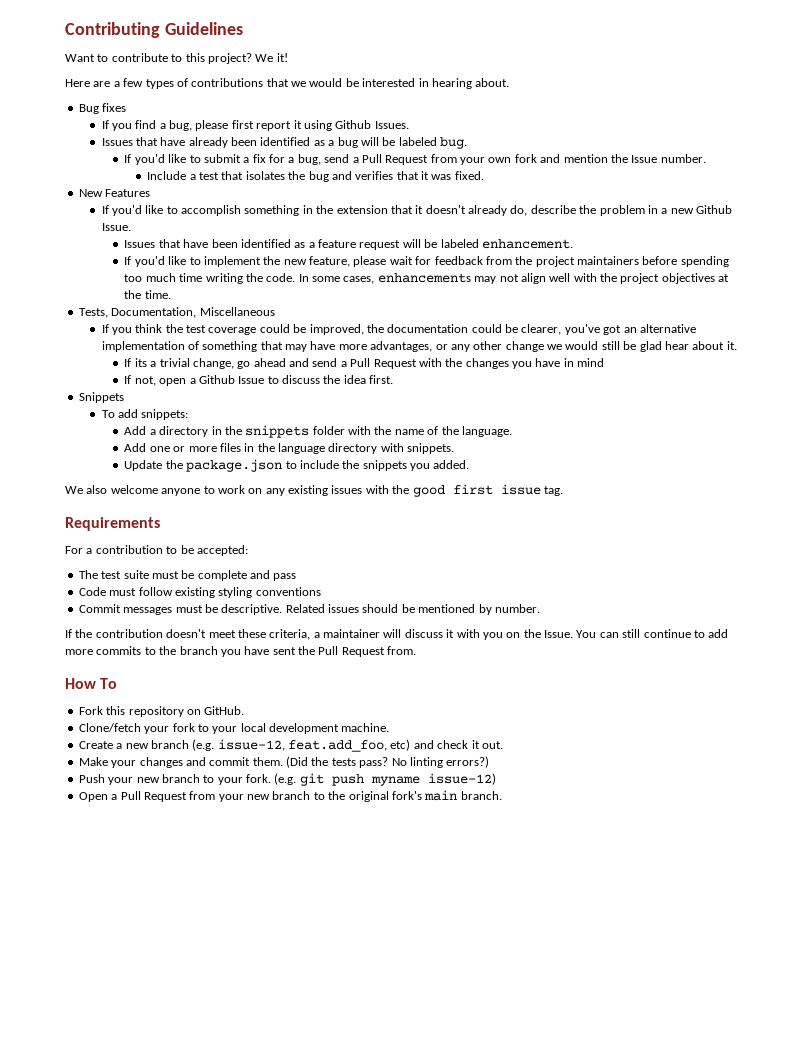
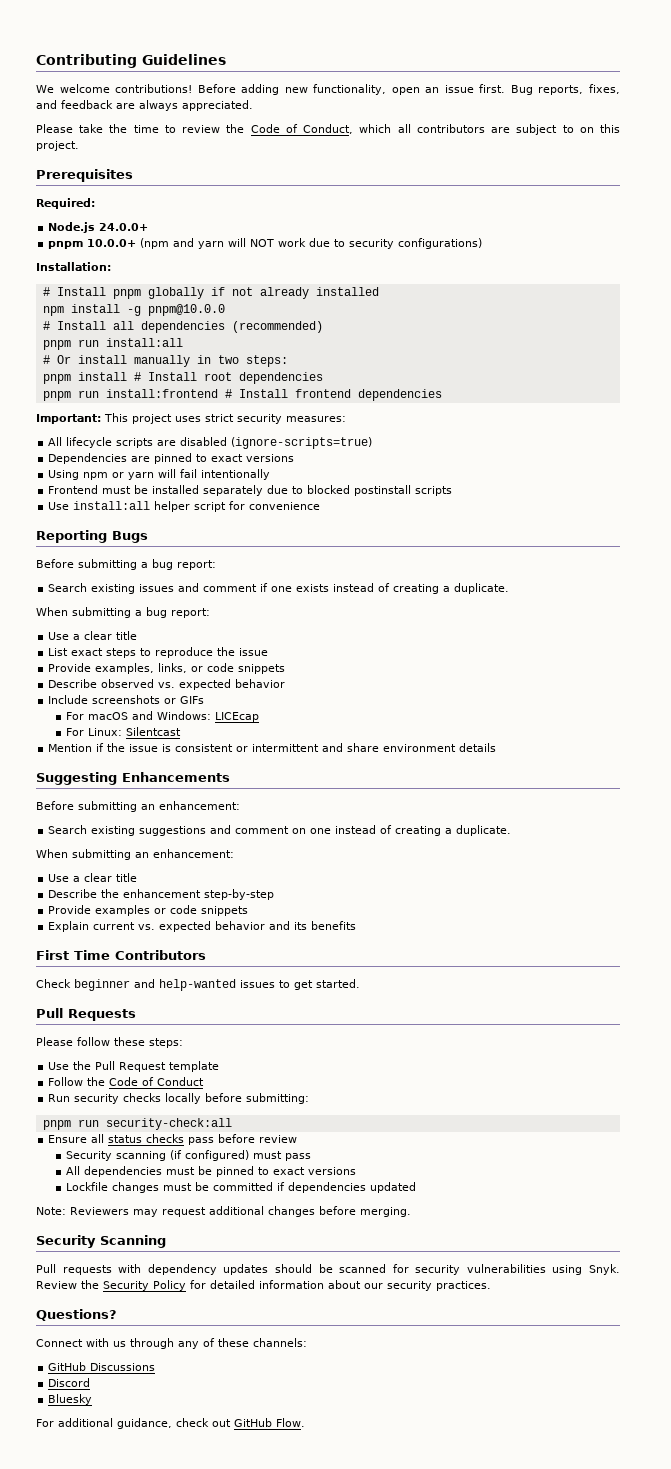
[65,53,288,64] [65,78,510,89] [78,103,127,114] [101,120,409,131] [101,137,468,149] [124,154,706,165] [147,171,484,182] [78,189,151,197] [101,205,733,216] [101,223,131,231] [124,239,573,250] [124,256,729,267] [124,273,730,284] [124,290,171,299] [78,307,275,318] [101,324,696,335] [101,341,737,352] [124,358,605,369] [124,375,394,386] [78,392,124,403] [101,409,189,420] [124,425,512,438] [124,443,455,454] [124,459,470,472] [65,484,563,497] [65,517,160,531] [65,545,248,556] [78,570,297,581] [78,587,321,598] [78,604,540,615] [65,629,729,640] [65,646,417,657] [65,678,118,689] [78,706,245,717] [78,723,390,734] [78,739,503,752] [78,756,490,768] [78,773,496,786] [78,790,502,802] Want to contribute to this project? We it! // Here are a few types of contributions that we would be interested in hearing about. // Bug fixes // If you find a bug, please first report it using Github Issues. // Issues that have already been identified as a bug will be labeled bug. // If you'd like to submit a fix for a bug, send a Pull Request from your own fork and mention the Issue number. // Include a test that isolates the bug and verifies that it was fixed. // New Features // If you'd like to accomplish something in the extension that it doesn't already do, describe the problem in a new Github Issue. // Issues that have been identified as a feature request will be labeled enhancement. // If you'd like to implement the new feature, please wait for feedback from the project maintainers before spending too much time writing the code. In some cases, enhancements may not align well with the project objectives at the time. // Tests, Documentation, Miscellaneous // If you think the test coverage could be improved, the documentation could be clearer, you've got an alternative implementation of something that may have more advantages, or any other change we would still be glad hear about it. // If its a trivial change, go ahead and send a Pull Request with the changes you have in mind // If not, open a Github Issue to discuss the idea first. // Snippets // To add snippets: // Add a directory in the snippets folder with the name of the language. // Add one or more files in the language directory with snippets. // Update the package.json to include the snippets you added. // We also welcome anyone to work on any existing issues with the good first issue tag. // Requirements // For a contribution to be accepted: // The test suite must be complete and pass // Code must follow existing styling conventions // Commit messages must be descriptive. Related issues should be mentioned by number. // If the contribution doesn't meet these criteria, a maintainer will discuss it with you on the Issue. You can still continue to add more commits to the branch you have sent the Pull Request from. // How To // Fork this repository on GitHub. // Clone/fetch your fork to your local development machine. // Create a new branch (e.g. issue-12, feat.add_foo, etc) and check it out. // Make your changes and commit them. (Did the tests pass? No linting errors?) // Push your new branch to your fork. (e.g. git push myname issue-12) // Open a Pull Request from your new branch to the original fork's main branch. -> [36,84,621,95] [36,100,253,111] [36,124,621,135] [36,141,79,151] [36,169,133,182] [36,198,95,209] [48,222,149,233] [48,238,483,249] [36,262,111,271] [42,287,379,299] [42,304,225,316] [42,321,323,333] [42,338,183,350] [42,355,288,367] [42,372,323,384] [42,389,442,401] [36,413,346,424] [48,437,373,449] [48,453,295,464] [48,469,271,480] [48,485,453,496] [48,501,321,512] [36,530,148,543] [36,559,216,570] [48,583,510,594] [36,607,210,618] [48,631,138,640] [48,647,269,658] [48,663,286,674] [48,679,286,690] [48,695,205,704] [65,711,259,722] [65,727,181,736] [48,743,497,752] [36,772,230,785] [36,801,240,812] [48,825,512,836] [36,849,234,860] [48,873,138,882] [48,889,275,900] [48,905,249,916] [48,921,357,932] [36,950,206,960] [36,979,360,991] [36,1008,136,1021] [36,1037,183,1048] [48,1061,220,1072] [48,1077,205,1086] [48,1093,310,1104] [42,1118,232,1130] [48,1134,298,1145] [65,1150,311,1161] [65,1166,356,1177] [65,1182,416,1193] [36,1206,411,1217] [36,1235,166,1248] [36,1264,620,1275] [36,1280,491,1291] [36,1309,117,1321] [36,1338,307,1349] [48,1362,156,1371] [48,1378,91,1387] [48,1394,93,1405] [36,1418,305,1429] We welcome contributions! Before adding new functionality, open an issue first. Bug reports, fixes, and feedback are always appreciated. // Please take the time to review the Code of Conduct, which all contributors are subject to on this project. // Prerequisites // Required: // Node.js 24.0.0+ // pnpm 10.0.0+ (npm and yarn will NOT work due to security configurations) // Installation: // # Install pnpm globally if not already installed // npm install -g pnpm@10.0.0 // # Install all dependencies (recommended) // pnpm run install:all // # Or install manually in two steps: // pnpm install # Install root dependencies // pnpm run install:frontend # Install frontend dependencies // Important: This project uses strict security measures: // All lifecycle scripts are disabled (ignore-scripts=true) // Dependencies are pinned to exact versions // Using npm or yarn will fail intentionally // Frontend must be installed separately due to blocked postinstall scripts // Use install:all helper script for convenience // Reporting Bugs // Before submitting a bug report: // Search existing issues and comment if one exists instead of creating a duplicate. // When submitting a bug report: // Use a clear title // List exact steps to reproduce the issue // Provide examples, links, or code snippets // Describe observed vs. expected behavior // Include screenshots or GIFs // For macOS and Windows: LICEcap // For Linux: Silentcast // Mention if the issue is consistent or intermittent and share environment details // Suggesting Enhancements // Before submitting an enhancement: // Search existing suggestions and comment on one instead of creating a duplicate. // When submitting an enhancement: // Use a clear title // Describe the enhancement step-by-step // Provide examples or code snippets // Explain current vs. expected behavior and its benefits // First Time Contributors // Check beginner and help-wanted issues to get started. // Pull Requests // Please follow these steps: // Use the Pull Request template // Follow the Code of Conduct // Run security checks locally before submitting: // pnpm run security-check:all // Ensure all status checks pass before review // Security scanning (if configured) must pass // All dependencies must be pinned to exact versions // Lockfile changes must be committed if dependencies updated // Note: Reviewers may request additional changes before merging. // Security Scanning // Pull requests with dependency updates should be scanned for security vulnerabilities using Snyk. Review the Security Policy for detailed information about our security practices. // Questions? // Connect with us through any of these channels: // GitHub Discussions // Discord // Bluesky // For additional guidance, check out GitHub Flow.

